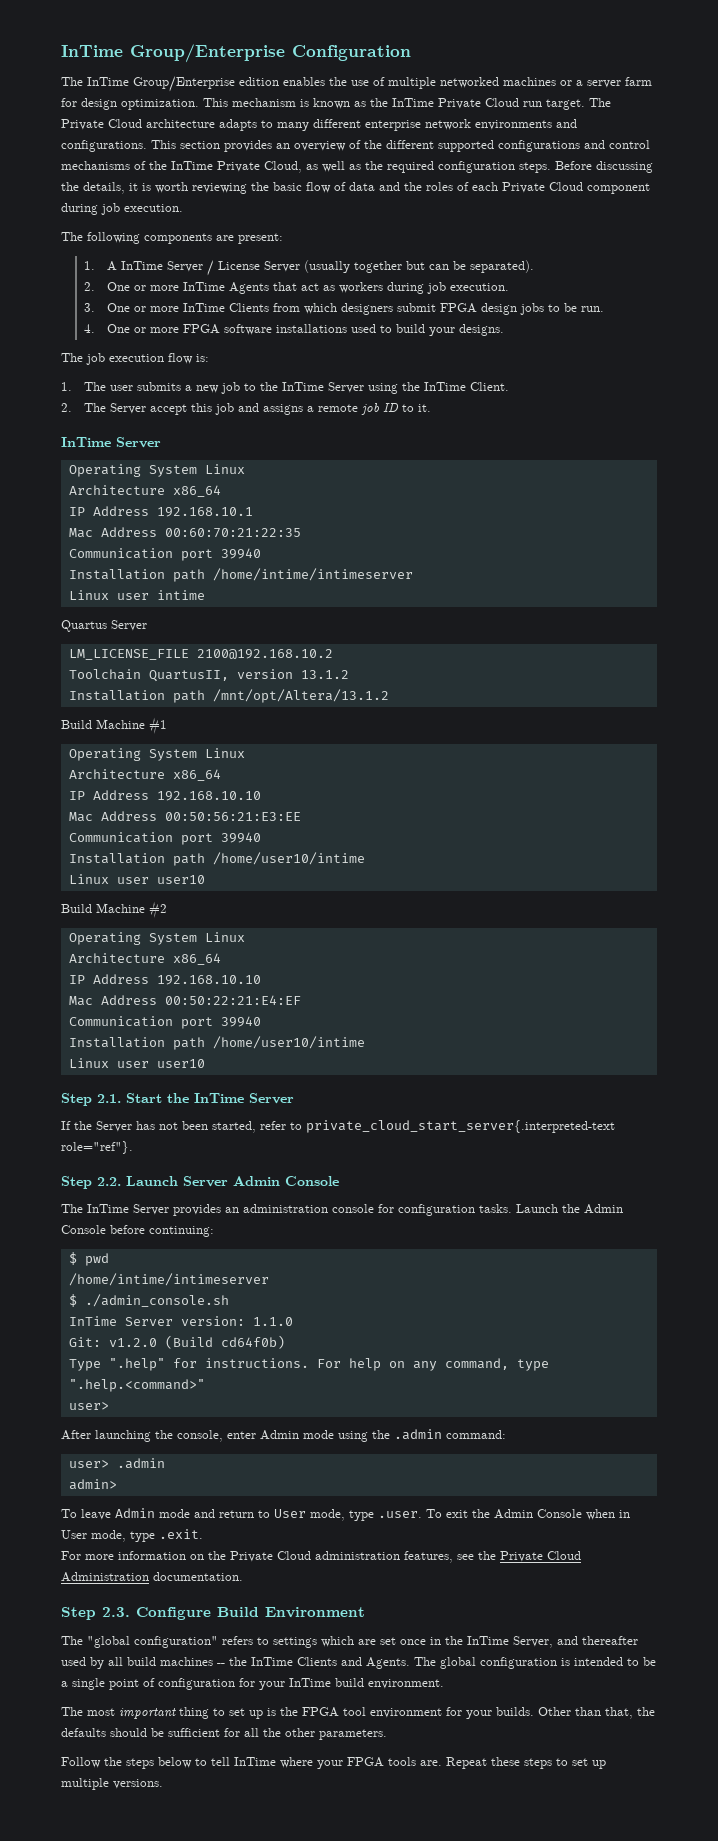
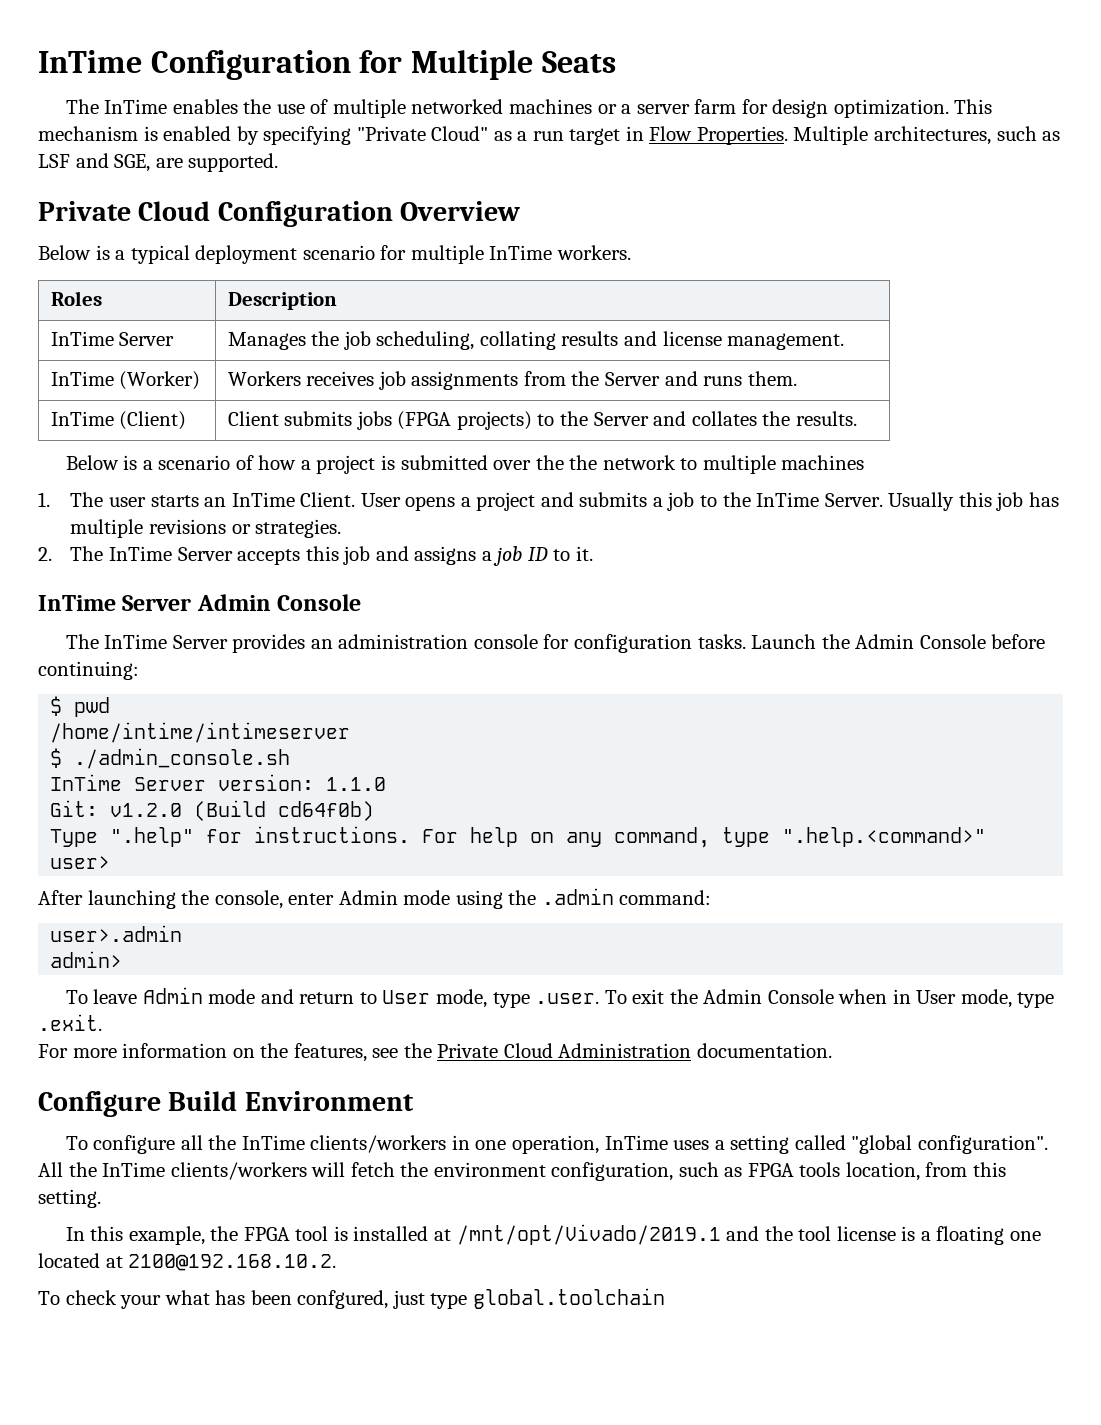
[61,44,411,63] [61,76,279,92] InTime Group/Enterprise Configuration // The InTime Group/Enterprise edition -> [38,50,616,80] [65,99,168,114] InTime Configuration for Multiple Seats // The InTime
[313,98,611,110] [61,119,577,131] [61,140,650,152] [61,161,653,173] [61,182,650,194] [61,203,183,215] [61,232,283,244] [83,260,534,276] [83,282,509,294] [83,303,604,315] [83,324,504,336] [61,353,209,365] [61,382,133,391] known as the InTime Private Cloud run target. The Private Cloud architecture adapts to many different enterprise network environments and configurations. This section provides an overview of the different supported configurations and control mechanisms of the InTime Private Cloud, as well as the required configuration steps. Before discussing the details, it is worth reviewing the basic flow of data and the roles of each Private Cloud component during job execution. // The following components are present: // 1. A InTime Server / License Server (usually together but can be separated). // 2. One or more InTime Agents that act as workers during job execution. // 3. One or more InTime Clients from which designers submit FPGA design jobs to be run. // 4. One or more FPGA software installations used to build your designs. // The job execution flow is: // 1. The user -> [163,126,1061,145] [38,153,279,172] [38,201,521,227] [38,245,631,264] [50,291,102,306] [227,292,337,310] [50,331,175,346] [227,331,845,350] [50,371,201,390] [227,371,797,390] [50,411,187,430] [227,411,857,430] [65,455,865,474] [38,492,574,511] enabled by specifying "Private Cloud" as a run target in Flow Properties. Multiple architectures, such as LSF and SGE, are supported. // Private Cloud Configuration Overview // Below is a typical deployment scenario for multiple InTime workers. // Roles | Description // InTime Server | Manages the job scheduling, collating results and license management. // InTime (Worker) | Workers receives job assignments from the Server and runs them. // InTime (Client) | Client submits jobs (FPGA projects) to the Server and collates the results. // Below is a scenario of how a project is submitted over the the network to multiple machines // 1. The user starts an InTime Client. User opens a project and
[195,385,219,393] new -> (663, 502) none
[327,382,509,394] Server using the InTime Client. -> [824,492,1059,511] [70,519,342,538] Server. Usually this job has multiple revisions or strategies.
[109,403,187,415] Server accept -> [109,546,301,565] InTime Server accepts
[317,404,358,412] remote -> (492, 556) none
[68,464,245,477] [68,485,221,497] [68,506,253,517] [68,527,301,538] [68,548,261,561] [68,568,413,582] [68,590,205,600] [61,620,147,632] [68,649,333,660] [68,669,349,682] [68,689,389,703] [61,717,167,734] [68,748,245,761] [68,769,221,781] [68,790,261,801] [68,811,301,822] [68,832,261,845] [68,852,365,866] [68,874,205,884] [61,901,167,918] [68,932,245,945] [68,953,221,965] [68,974,261,985] [68,995,301,1006] [68,1016,261,1029] [68,1036,365,1050] [68,1058,205,1068] [61,1093,294,1106] [61,1120,615,1133] [61,1141,133,1154] [61,1176,228,1189] // Operating System Linux // Architecture x86_64 // IP Address 192.168.10.1 // Mac Address 00:60:70:21:22:35 // Communication port 39940 // Installation path /home/intime/intimeserver // Linux user intime // Quartus Server // LM_LICENSE_FILE 2100@192.168.10.2 // Toolchain QuartusII, version 13.1.2 // Installation path /mnt/opt/Altera/13.1.2 // Build Machine #1 // Operating System Linux // Architecture x86_64 // IP Address 192.168.10.10 // Mac Address 00:50:56:21:E3:EE // Communication port 39940 // Installation path /home/user10/intime // Linux user user10 // Build Machine #2 // Operating System Linux // Architecture x86_64 // IP Address 192.168.10.10 // Mac Address 00:50:22:21:E4:EF // Communication port 39940 // Installation path /home/user10/intime // Linux user user10 // Step 2.1. Start the InTime Server // If the Server has not been started, refer to private_cloud_start_server{.interpreted-text role="ref"}. // Step 2.2. Launch Server -> (192, 603) none
[68,1458,165,1469] user> .admin -> [50,925,183,942] user>.admin
[230,1551,400,1562] Private Cloud administration -> (289, 1050) none
[61,1607,130,1620] Step 2.3. -> (832, 1050) none
[61,1636,638,1648] [61,1657,656,1669] [61,1678,444,1690] [61,1707,655,1719] [61,1728,387,1740] [61,1757,606,1769] [61,1778,163,1790] The "global configuration" refers to settings which are set once in the InTime Server, and thereafter used by all build machines -- the InTime Clients and Agents. The global configuration is intended to be a single point of configuration for your InTime build environment. // The most important thing to set up is the FPGA tool environment for your builds. Other than that, the defaults should be sufficient for all the other parameters. // Follow the steps below to tell InTime where your FPGA tools are. Repeat these steps to set up multiple versions. -> [65,1135,1048,1154] [38,1162,1007,1181] [38,1189,101,1208] [65,1224,1041,1245] [38,1253,337,1271] [38,1288,665,1309] To configure all the InTime clients/workers in one operation, InTime uses a setting called "global configuration". All the InTime clients/workers will fetch the environment configuration, such as FPGA tools location, from this setting. // In this example, the FPGA tool is installed at /mnt/opt/Vivado/2019.1 and the tool license is a floating one located at 2100@192.168.10.2. // To check your what has been confgured, just type global.toolchain

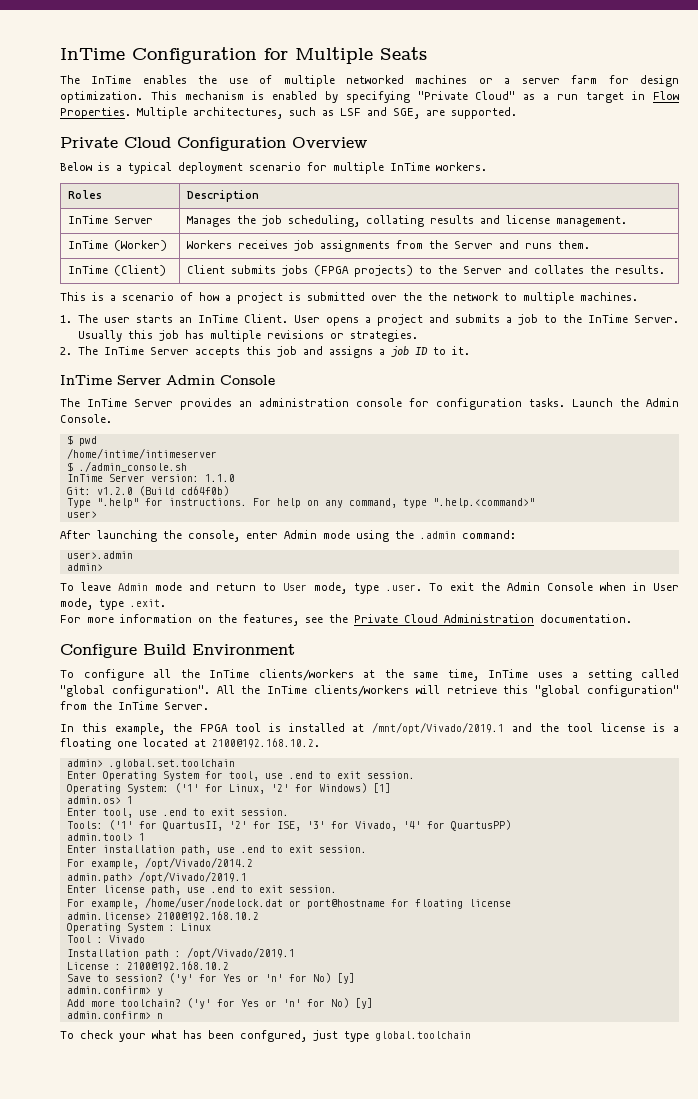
[65,455,119,470] Below -> [60,292,86,301] This
[781,455,865,470] machines -> [580,292,638,301] machines.
[919,634,1046,649] [38,661,139,680] Console before continuing: -> [60,414,112,423] Console.
[451,1135,599,1154] in one operation, -> [363,669,479,681] at the same time,
[350,1162,1007,1181] [38,1189,101,1208] fetch the environment configuration, such as FPGA tools location, from this setting. -> [446,685,679,697] [60,701,209,710] retrieve this "global configuration" from the InTime Server.
(337, 1262) none -> [66,759,235,769] [66,771,415,781] [66,783,391,794] [66,796,133,804] [66,808,289,818] [66,820,511,831] [66,833,145,841] [66,845,367,855] [66,857,253,869] [66,871,247,883] [66,885,337,895] [66,897,511,909] [66,911,259,921] [66,923,211,933] [66,935,145,943] [66,947,295,959] [66,961,229,971] [66,973,355,984] [66,986,163,996] [66,998,373,1009] [66,1011,163,1019] // admin> .global.set.toolchain // Enter Operating System for tool, use .end to exit session. // Operating System: ('1' for Linux, '2' for Windows) [1] // admin.os> 1 // Enter tool, use .end to exit session. // Tools: ('1' for QuartusII, '2' for ISE, '3' for Vivado, '4' for QuartusPP) // admin.tool> 1 // Enter installation path, use .end to exit session. // For example, /opt/Vivado/2014.2 // admin.path> /opt/Vivado/2019.1 // Enter license path, use .end to exit session. // For example, /home/user/nodelock.dat or port@hostname for floating license // admin.license> 2100@192.168.10.2 // Operating System : Linux // Tool : Vivado // Installation path : /opt/Vivado/2019.1 // License : 2100@192.168.10.2 // Save to session? ('y' for Yes or 'n' for No) [y] // admin.confirm> y // Add more toolchain? ('y' for Yes or 'n' for No) [y] // admin.confirm> n

